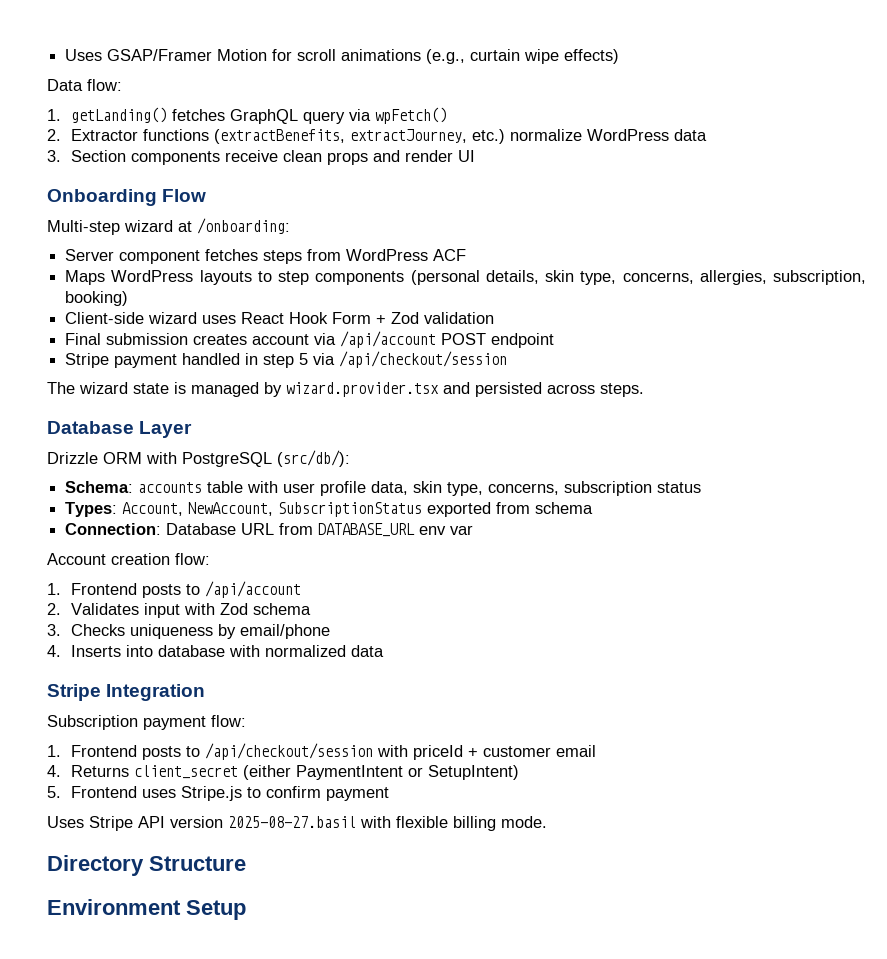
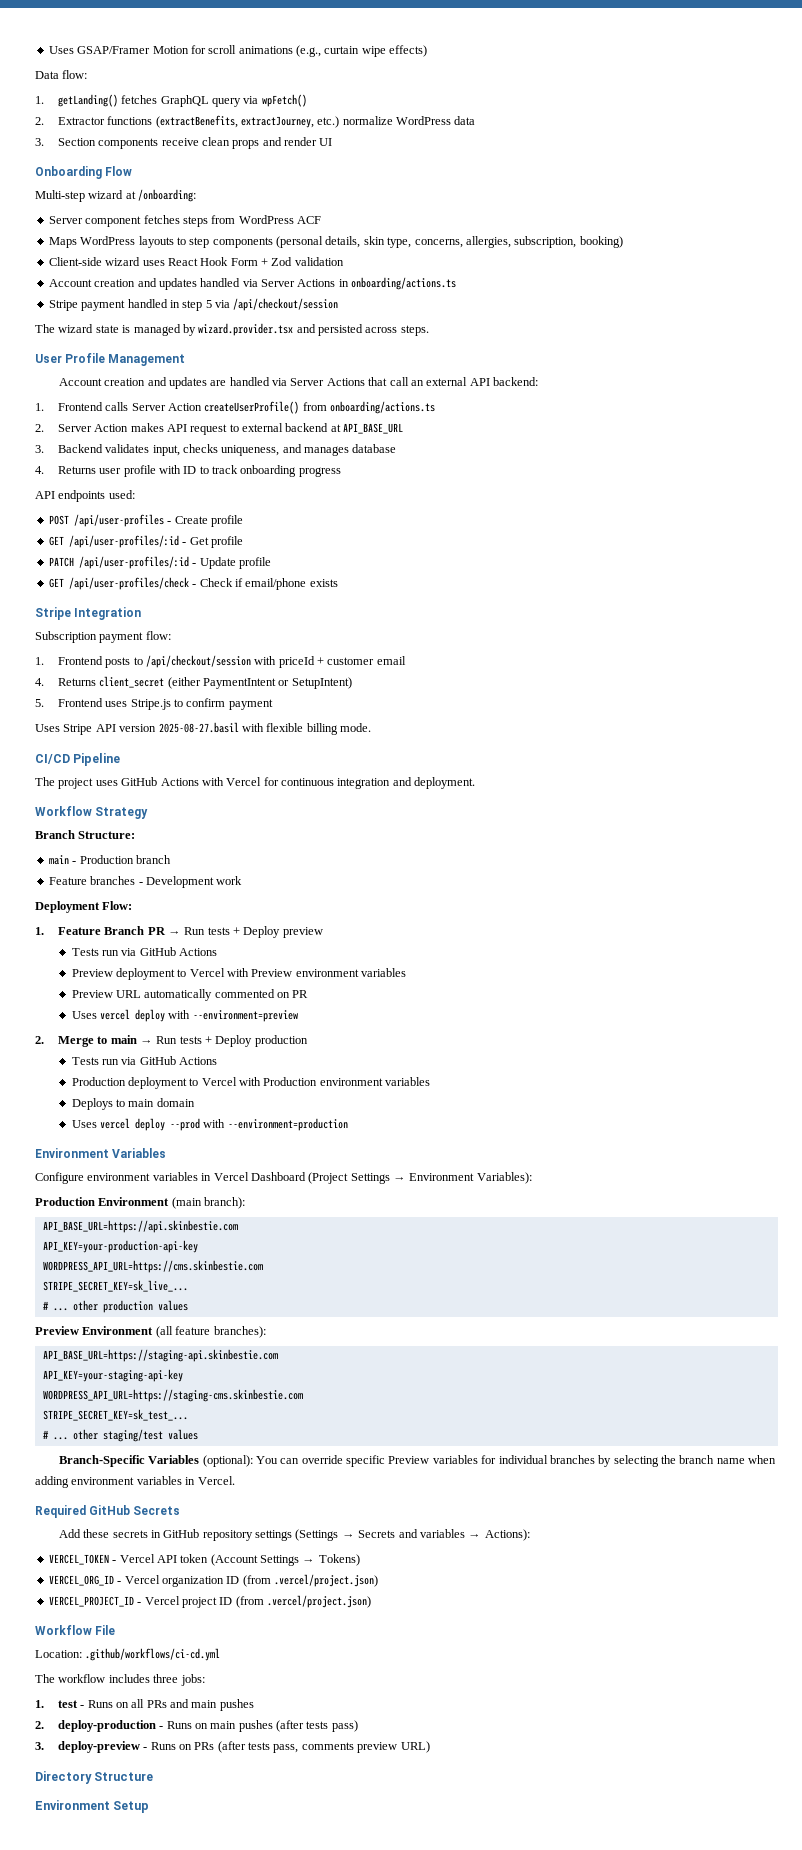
[65,331,555,348] Final submission creates account via /api/account POST endpoint -> [48,277,457,290] Account creation and updates handled via Server Actions in onboarding/actions.ts
[47,421,193,438] [47,450,350,467] [65,481,702,496] [65,502,594,517] [65,523,474,537] [47,553,210,565] [47,581,301,598] [47,603,311,618] [47,624,330,639] [47,645,384,657] Database Layer // Drizzle ORM with PostgreSQL (src/db/): // Schema: accounts table with user profile data, skin type, concerns, subscription status // Types: Account, NewAccount, SubscriptionStatus exported from schema // Connection: Database URL from DATABASE_URL env var // Account creation flow: // 1. Frontend posts to /api/account // 2. Validates input with Zod schema // 3. Checks uniqueness by email/phone // 4. Inserts into database with normalized data -> [35,353,186,366] [58,377,539,389] [35,401,436,414] [35,423,404,435] [35,444,397,456] [35,465,341,477] [35,490,135,502] [48,514,243,527] [48,535,243,548] [48,556,271,569] [48,577,338,590] User Profile Management // Account creation and updates are handled via Server Actions that call an external API backend: // 1. Frontend calls Server Action createUserProfile() from onboarding/actions.ts // 2. Server Action makes API request to external backend at API_BASE_URL // 3. Backend validates input, checks uniqueness, and manages database // 4. Returns user profile with ID to track onboarding progress // API endpoints used: // POST /api/user-profiles - Create profile // GET /api/user-profiles/:id - Get profile // PATCH /api/user-profiles/:id - Update profile // GET /api/user-profiles/check - Check if email/phone exists
(547, 822) none -> [35,753,121,766] [35,777,476,789] [35,806,149,819] [35,830,136,839] [48,855,171,865] [48,876,243,888] [35,901,133,913] [35,926,323,938] [71,947,218,956] [71,968,407,980] [71,989,309,1001] [71,1009,298,1022] [35,1035,308,1047] [71,1056,218,1065] [71,1077,431,1089] [71,1098,195,1110] [71,1118,348,1131] [35,1148,167,1158] [35,1172,532,1184] [35,1197,246,1209] [42,1220,238,1233] [42,1240,198,1253] [42,1260,263,1273] [42,1280,188,1292] [42,1300,188,1313] [35,1326,266,1338] [42,1349,278,1362] [42,1369,183,1382] [42,1389,303,1402] [42,1409,188,1421] [42,1429,198,1442] [58,1455,777,1467] [35,1476,235,1488] [35,1505,181,1518] [58,1529,530,1541] [48,1554,360,1566] [48,1574,378,1587] [48,1595,371,1608] [35,1625,116,1635] [35,1648,221,1661] [35,1674,205,1686] [35,1699,254,1711] [35,1720,358,1732] [35,1741,430,1753] // CI/CD Pipeline // The project uses GitHub Actions with Vercel for continuous integration and deployment. // Workflow Strategy // Branch Structure: // main - Production branch // Feature branches - Development work // Deployment Flow: // 1. Feature Branch PR → Run tests + Deploy preview // Tests run via GitHub Actions // Preview deployment to Vercel with Preview environment variables // Preview URL automatically commented on PR // Uses vercel deploy with --environment=preview // 2. Merge to main → Run tests + Deploy production // Tests run via GitHub Actions // Production deployment to Vercel with Production environment variables // Deploys to main domain // Uses vercel deploy --prod with --environment=production // Environment Variables // Configure environment variables in Vercel Dashboard (Project Settings → Environment Variables): // Production Environment (main branch): // API_BASE_URL=https://api.skinbestie.com // API_KEY=your-production-api-key // WORDPRESS_API_URL=https://cms.skinbestie.com // STRIPE_SECRET_KEY=sk_live_... // # ... other production values // Preview Environment (all feature branches): // API_BASE_URL=https://staging-api.skinbestie.com // API_KEY=your-staging-api-key // WORDPRESS_API_URL=https://staging-cms.skinbestie.com // STRIPE_SECRET_KEY=sk_test_... // # ... other staging/test values // Branch-Specific Variables (optional): You can override specific Preview variables for individual branches by selecting the branch name when adding environment variables in Vercel. // Required GitHub Secrets // Add these secrets in GitHub repository settings (Settings → Secrets and variables → Actions): // VERCEL_TOKEN - Vercel API token (Account Settings → Tokens) // VERCEL_ORG_ID - Vercel organization ID (from .vercel/project.json) // VERCEL_PROJECT_ID - Vercel project ID (from .vercel/project.json) // Workflow File // Location: .github/workflows/ci-cd.yml // The workflow includes three jobs: // 1. test - Runs on all PRs and main pushes // 2. deploy-production - Runs on main pushes (after tests pass) // 3. deploy-preview - Runs on PRs (after tests pass, comments preview URL)

